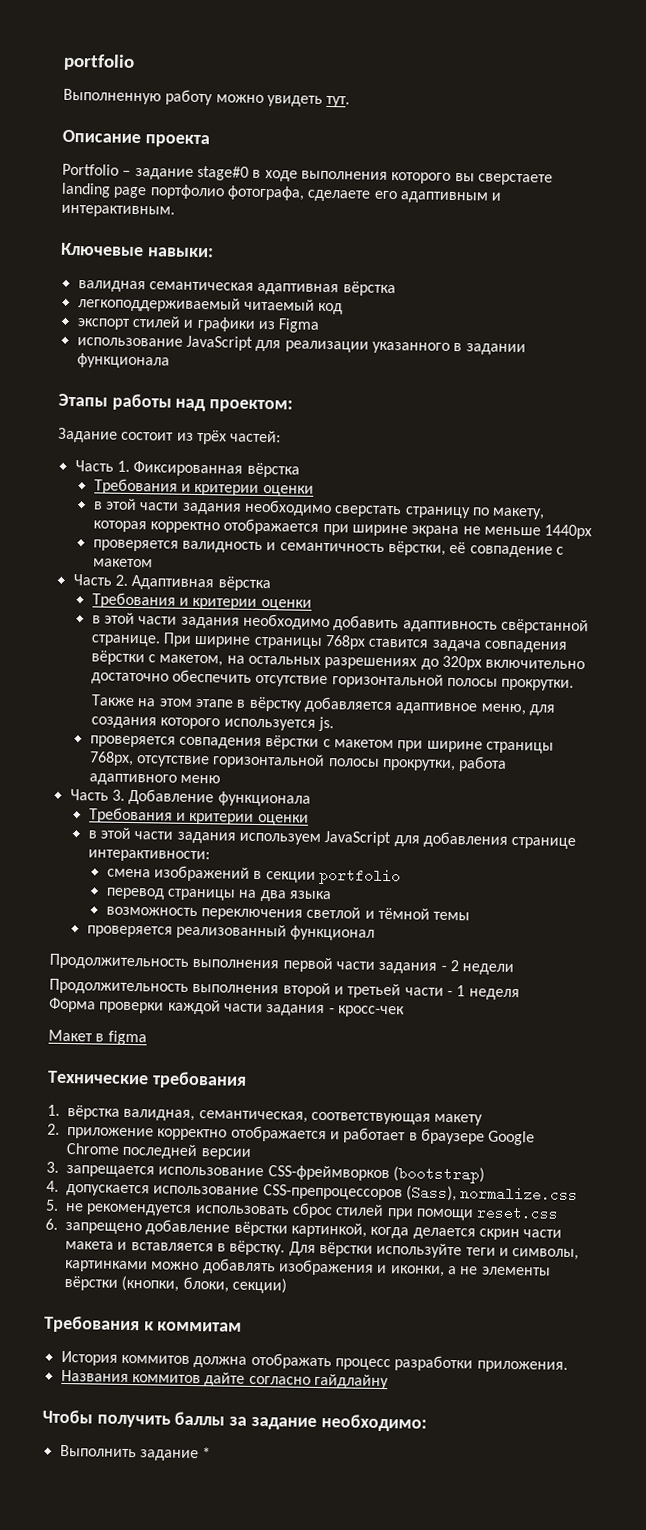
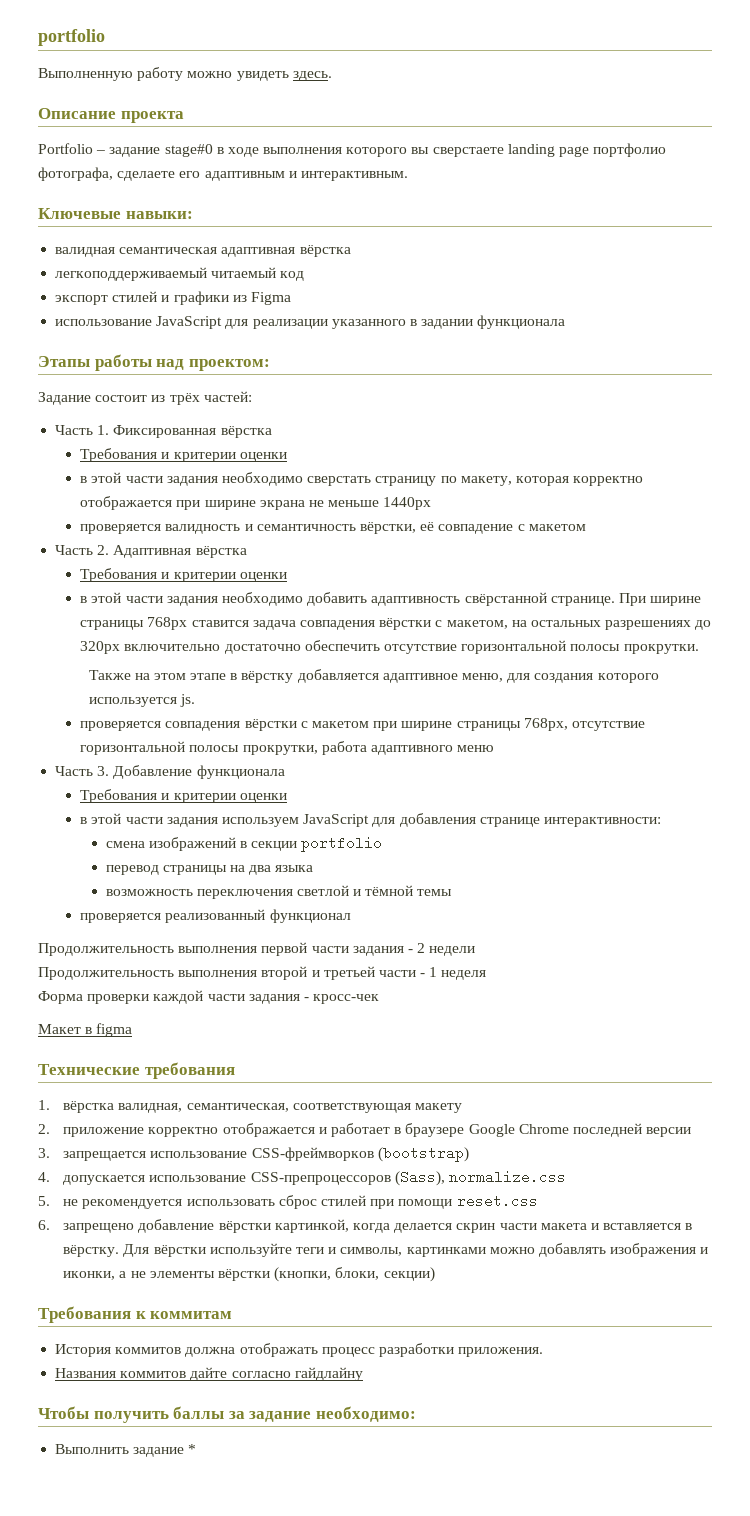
[326,95,351,108] тут. -> [292,71,332,81] здесь.

